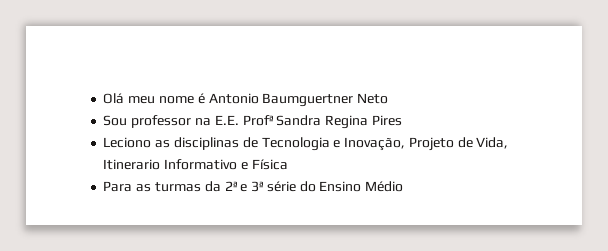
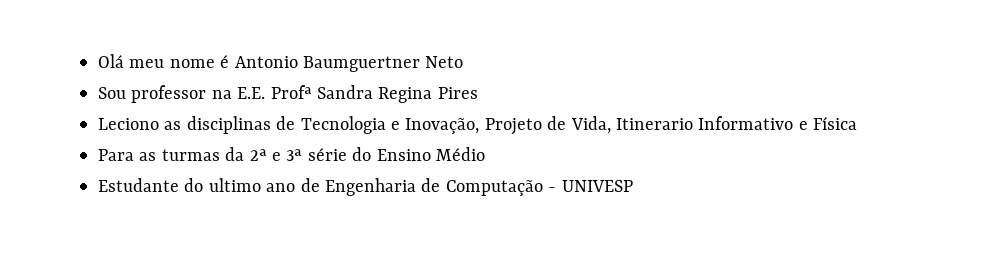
(404, 186) none -> [98,178,633,196] // Estudante do ultimo ano de Engenharia de Computação - UNIVESP

